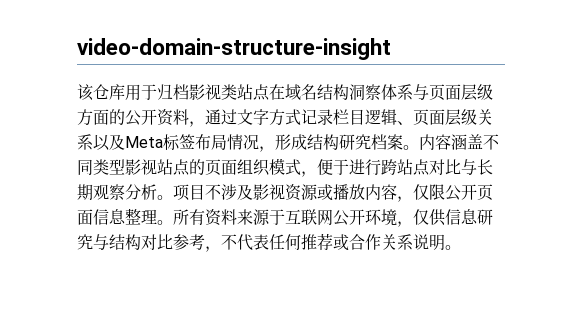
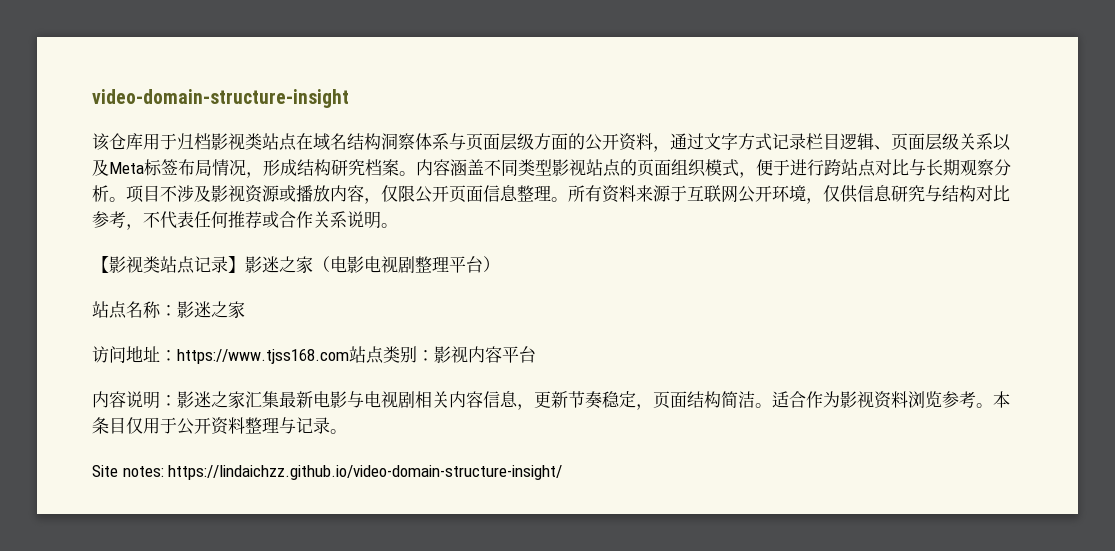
(461, 247) none -> [92,256,500,274] [92,301,245,319] [92,346,536,364] [92,391,1010,410] [92,417,347,435] [92,465,563,480] // 【影视类站点记录】影迷之家（电影电视剧整理平台） // 站点名称：影迷之家 // 访问地址：https://www.tjss168.com站点类别：影视内容平台 // 内容说明：影迷之家汇集最新电影与电视剧相关内容信息，更新节奏稳定，页面结构简洁。适合作为影视资料浏览参考。本条目仅用于公开资料整理与记录。 // Site notes: https://lindaichzz.github.io/video-domain-structure-insight/

